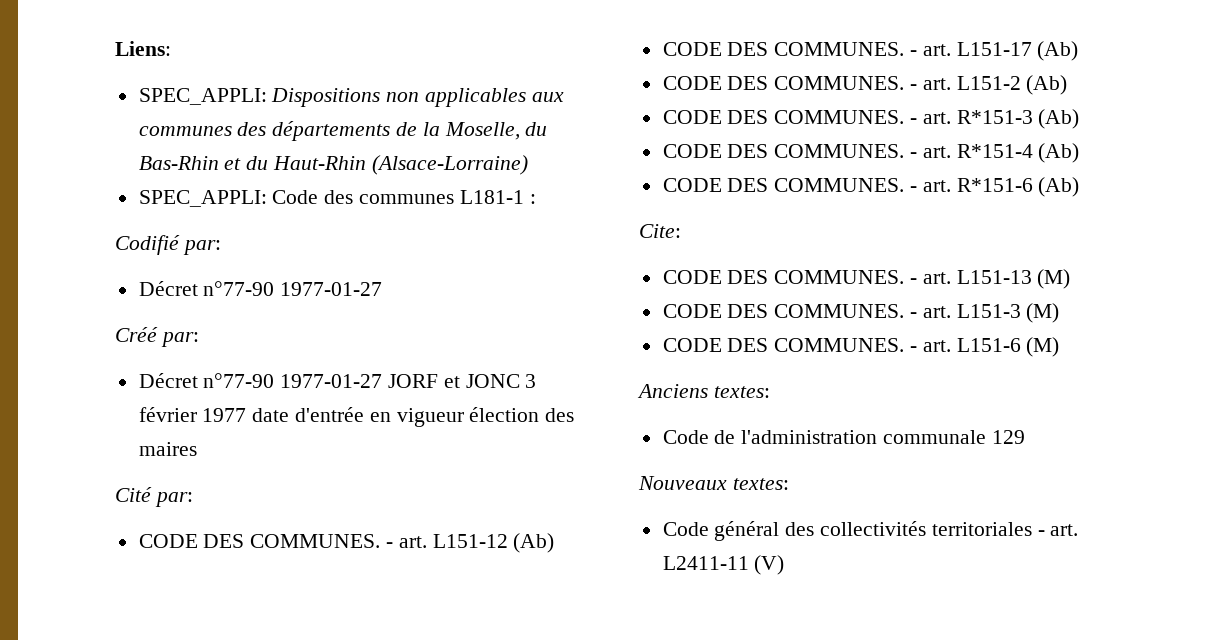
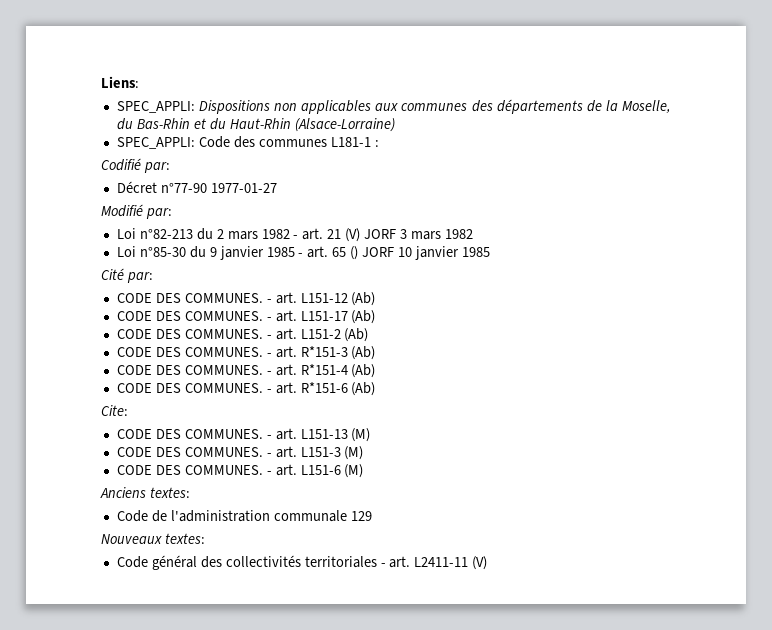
[115,327,199,347] [138,373,537,388] [138,407,575,427] [138,442,197,456] Créé par: // Décret n°77-90 1977-01-27 JORF et JONC 3 février 1977 date d'entrée en vigueur élection des maires -> [101,204,172,219] [116,228,473,242] [116,246,490,260] Modifié par: // Loi n°82-213 du 2 mars 1982 - art. 21 (V) JORF 3 mars 1982 // Loi n°85-30 du 9 janvier 1985 - art. 65 () JORF 10 janvier 1985

